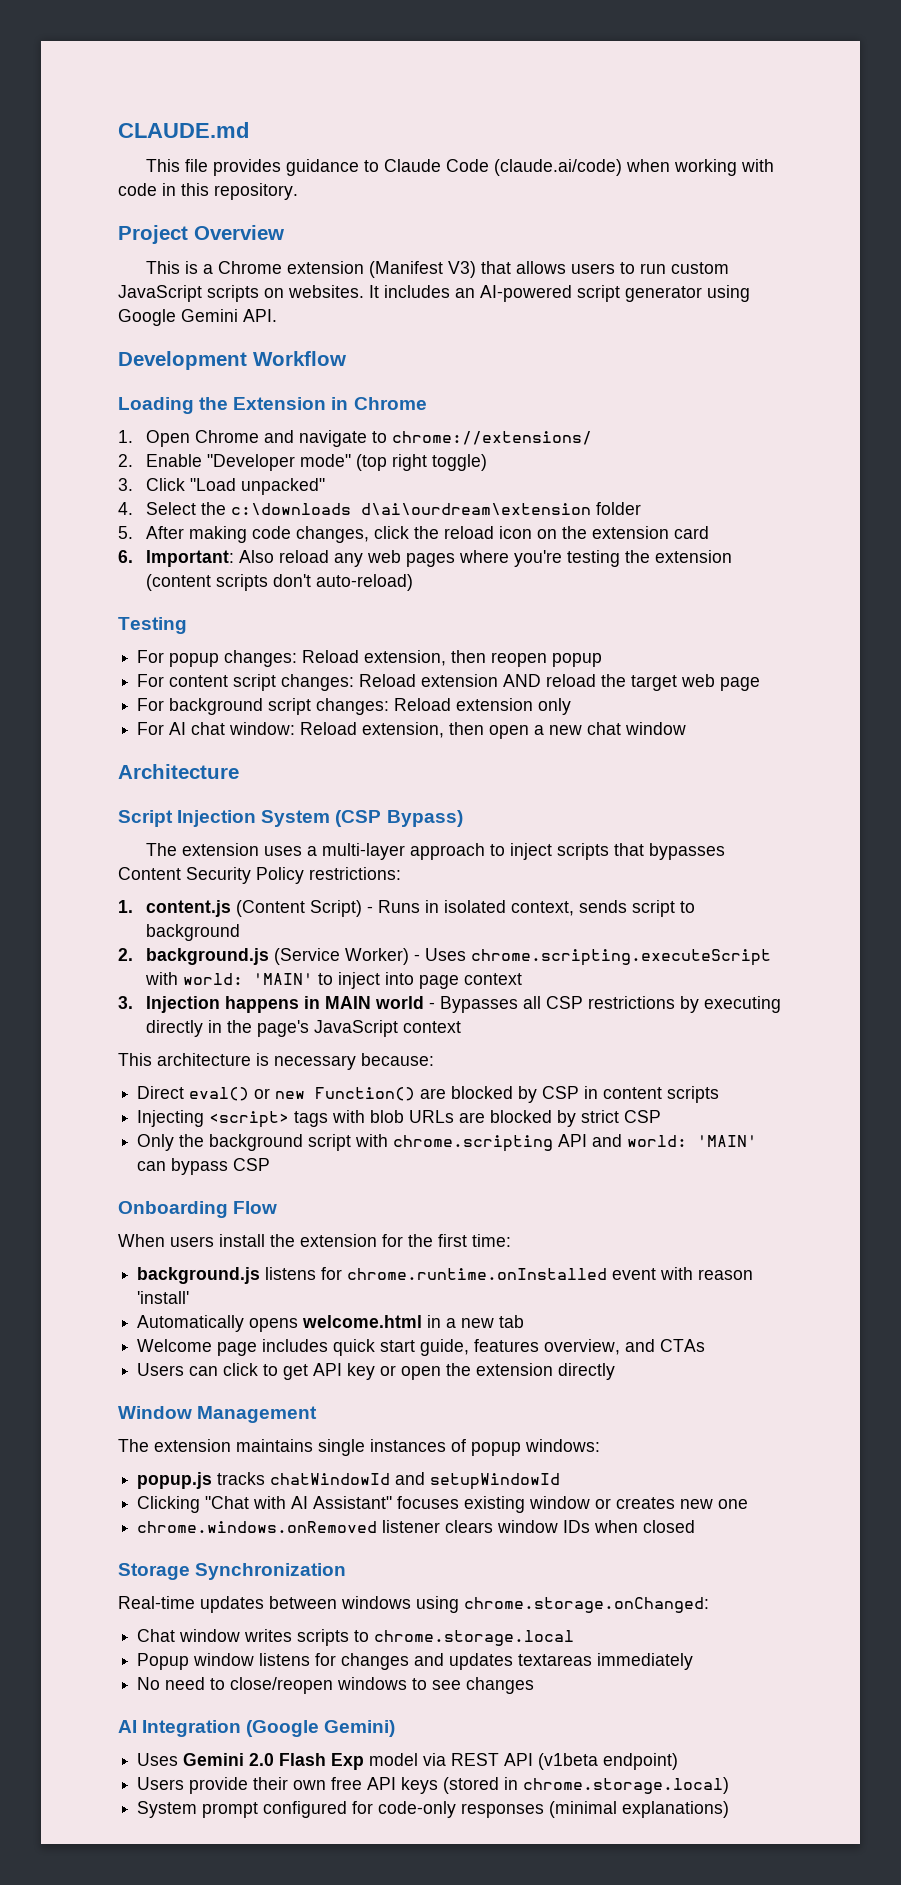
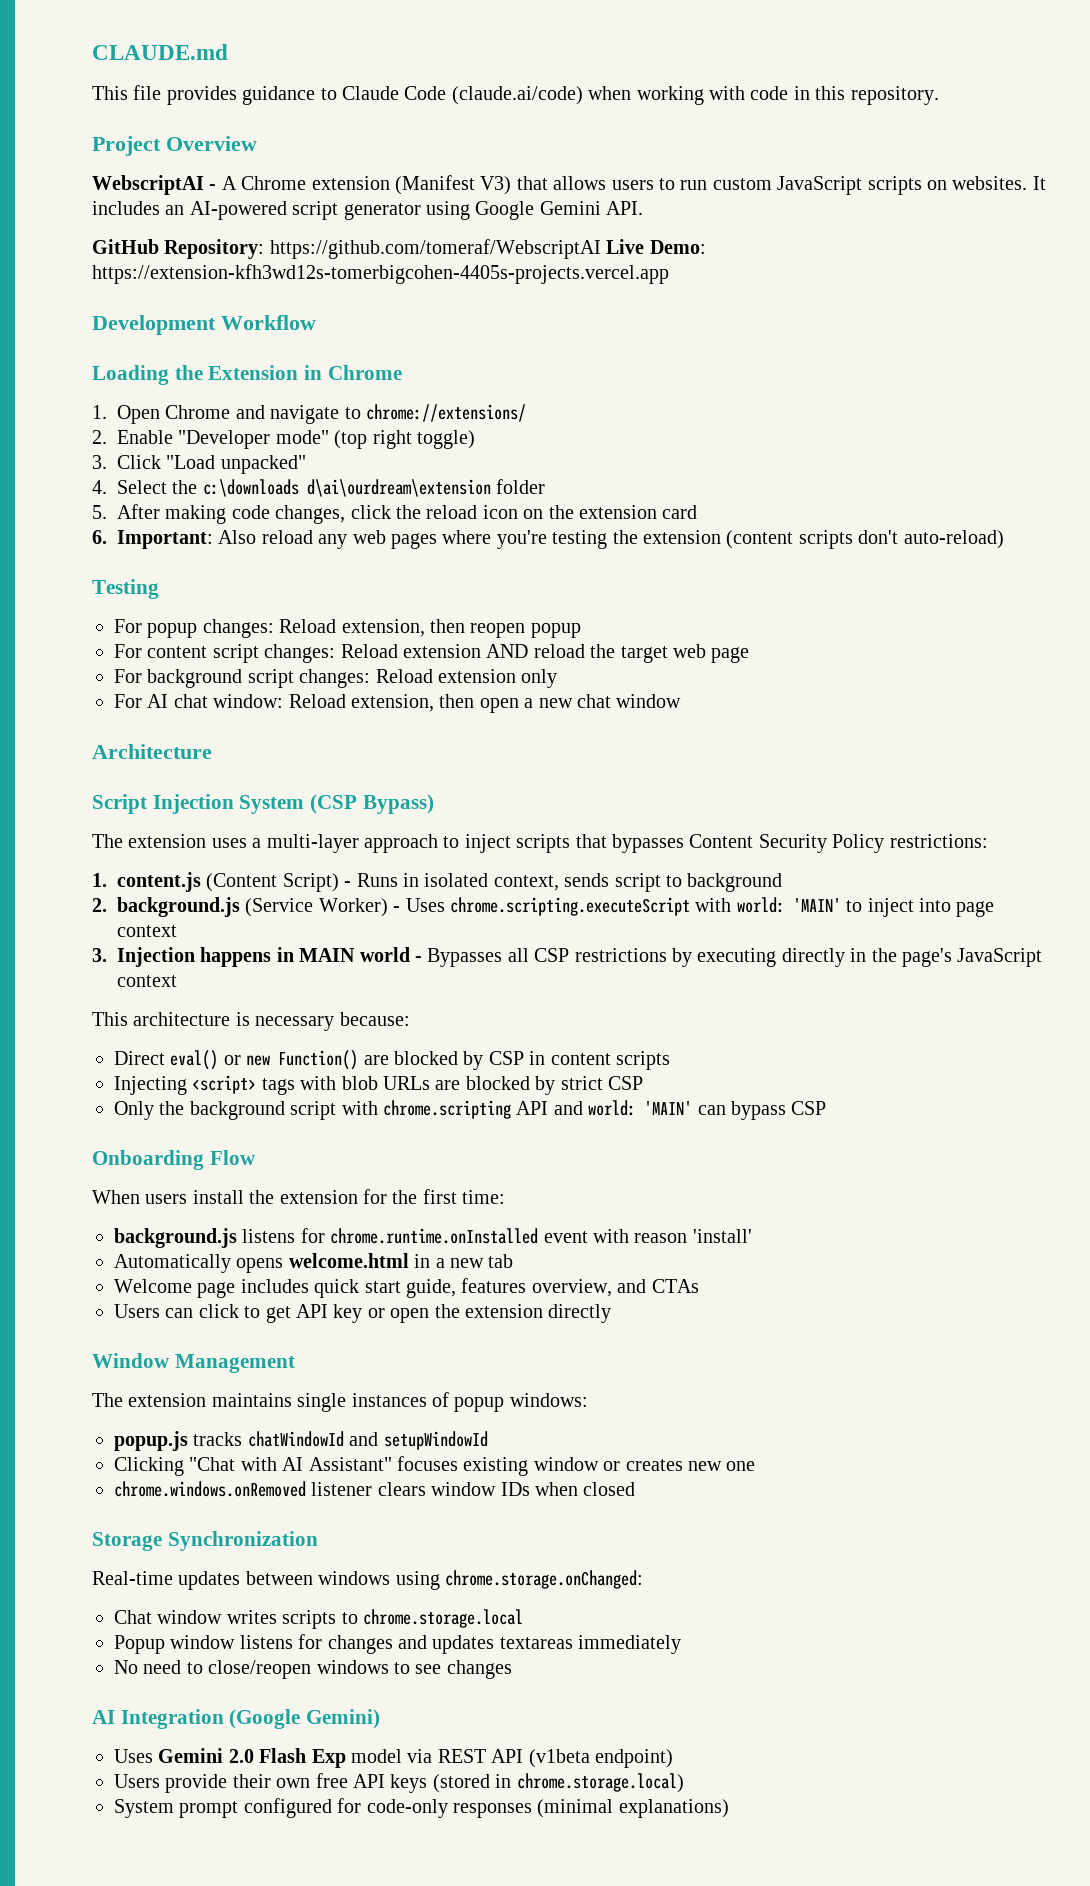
[146,261,214,274] This is a -> [92,175,237,195] WebscriptAI - A
(277, 315) none -> [92,239,706,259] [92,264,669,284] // GitHub Repository: https://github.com/tomeraf/WebscriptAI Live Demo: https://extension-kfh3wd12s-tomerbigcohen-4405s-projects.vercel.app

